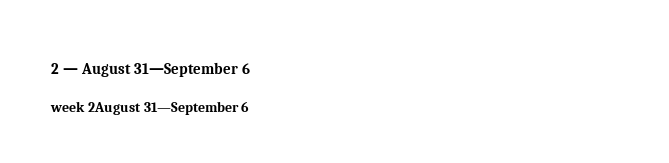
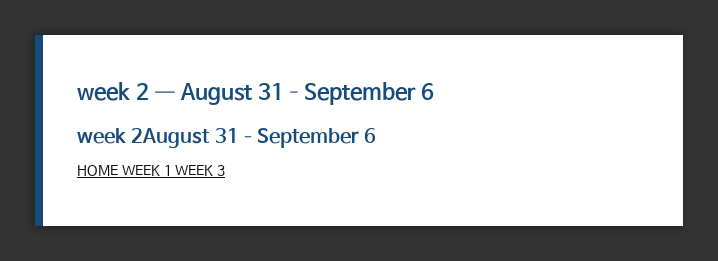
(51, 68) none -> [77,82,131,101] week
[133,62,238,77] 31—September -> [257,82,416,105] 31–September
[143,101,250,115] 31—September 6 -> [214,128,376,148] [77,165,226,176] 31–September 6 // HOME WEEK 1 WEEK 3

